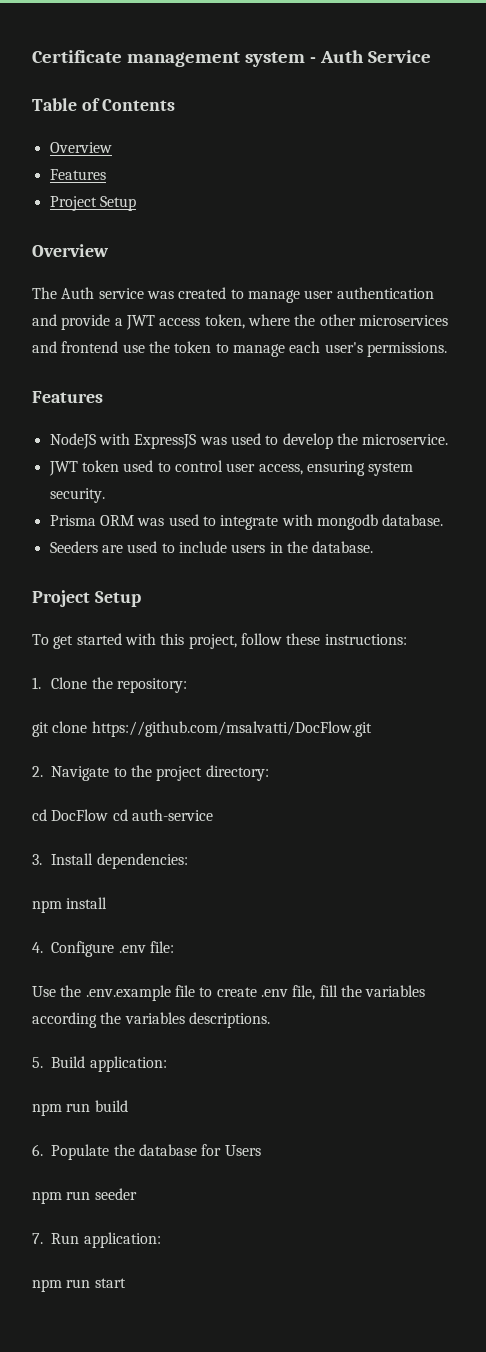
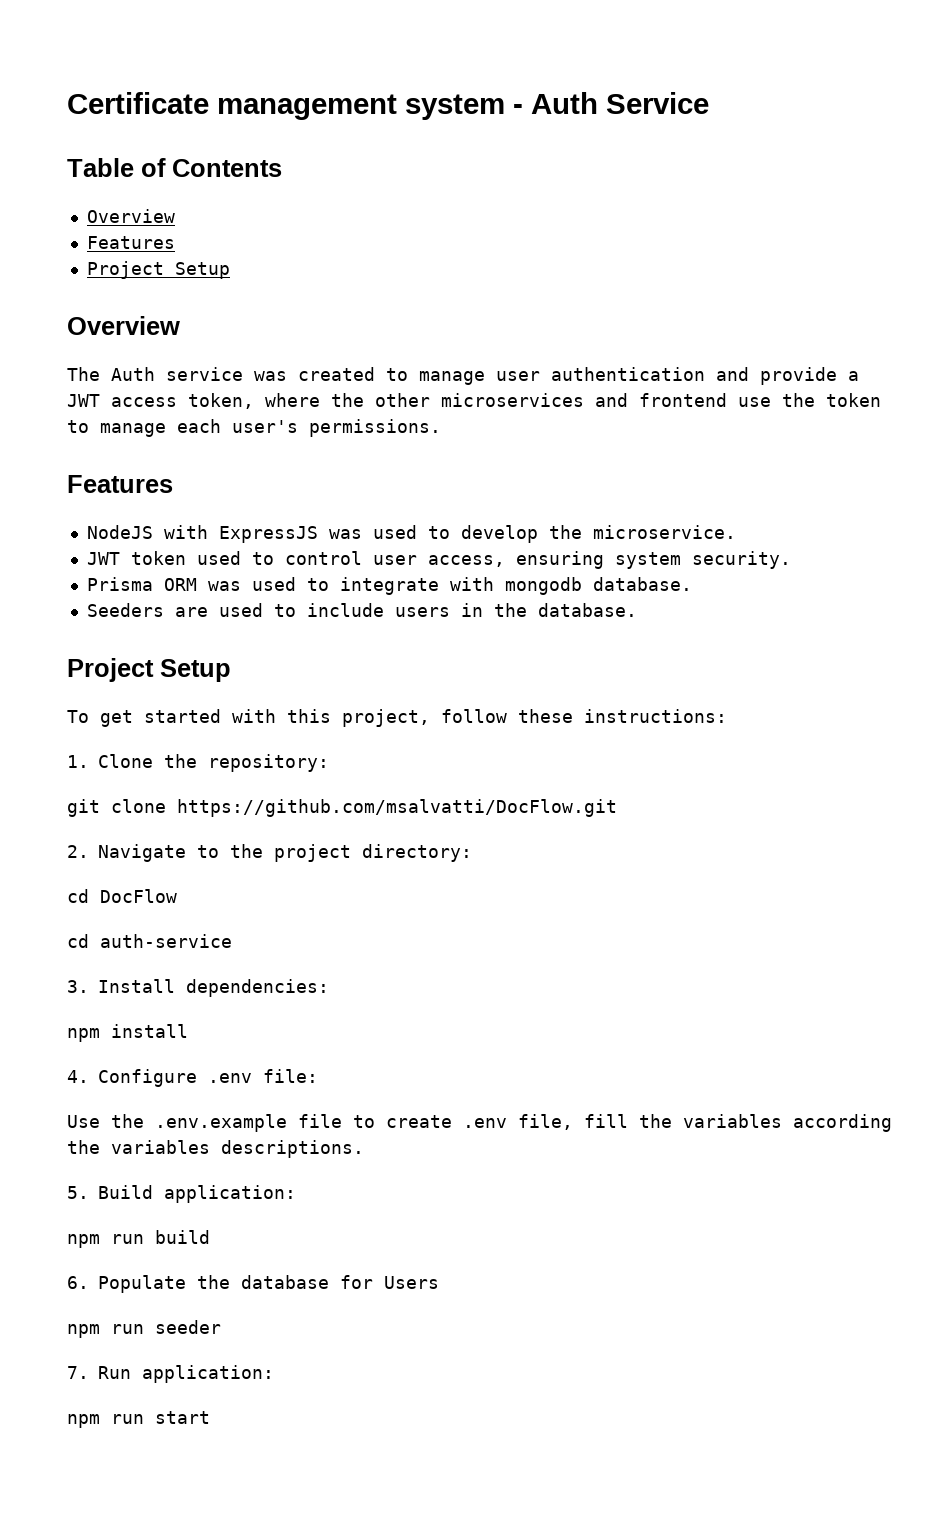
(109, 815) none -> (177, 896) //

